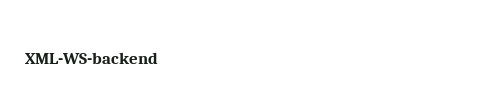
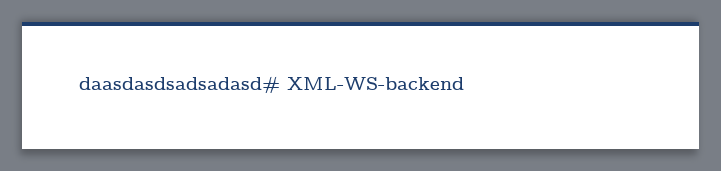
(25, 58) none -> [79,76,280,93] daasdasdsadsadasd#

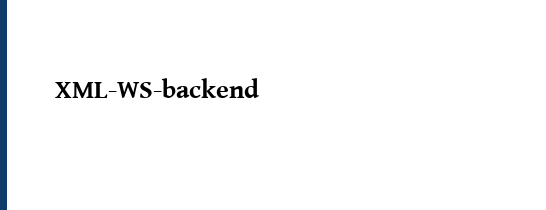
[79,76,280,93] daasdasdsadsadasd# -> (55, 88) none

